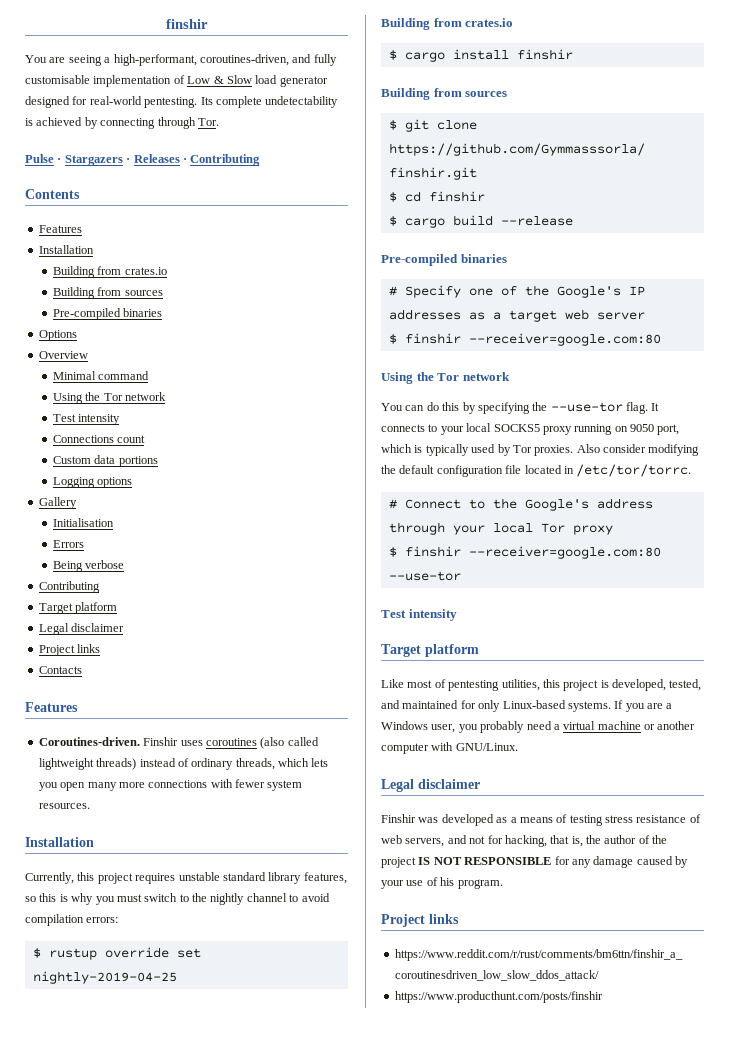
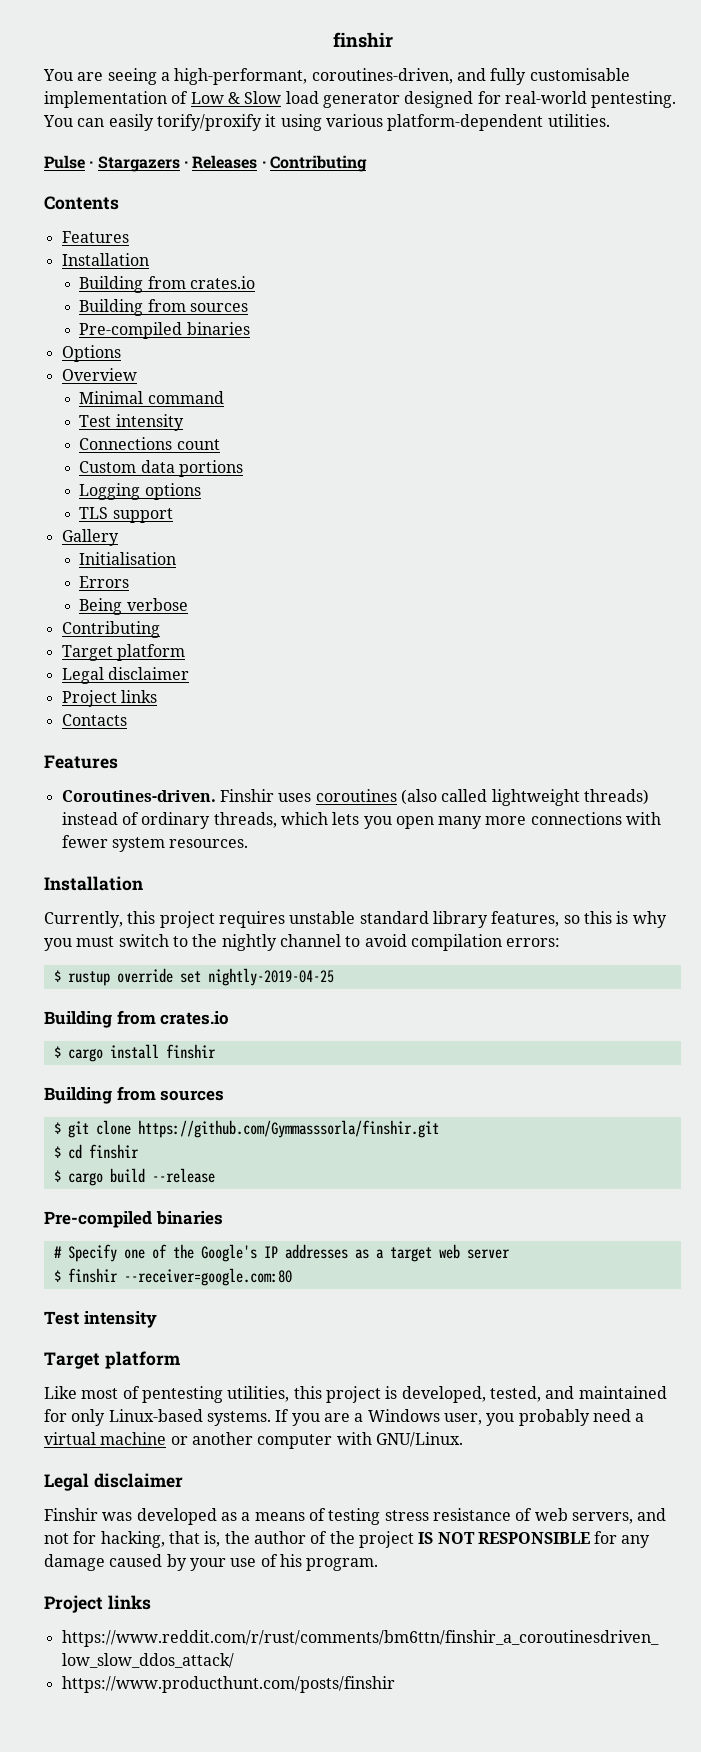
[200,96,339,108] [25,117,219,129] Its complete undetectability is achieved by connecting through Tor. -> [43,114,610,131] You can easily torify/proxify it using various platform-dependent utilities.
[53,392,167,404] // Using the Tor network -> (224, 397) none
(133, 482) none -> [79,507,173,523] // TLS support
[381,372,510,384] [381,402,660,414] [381,423,680,435] [381,444,700,456] [381,464,692,477] [388,498,653,511] [388,522,613,535] [388,546,661,559] [388,571,461,581] // Using the Tor network // You can do this by specifying the --use-tor flag. It connects to your local SOCKS5 proxy running on 9050 port, which is typically used by Tor proxies. Also consider modifying the default configuration file located in /etc/tor/torrc. // # Connect to the Google's address through your local Tor proxy // $ finshir --receiver=google.com:80 --use-tor -> (292, 1277) none

